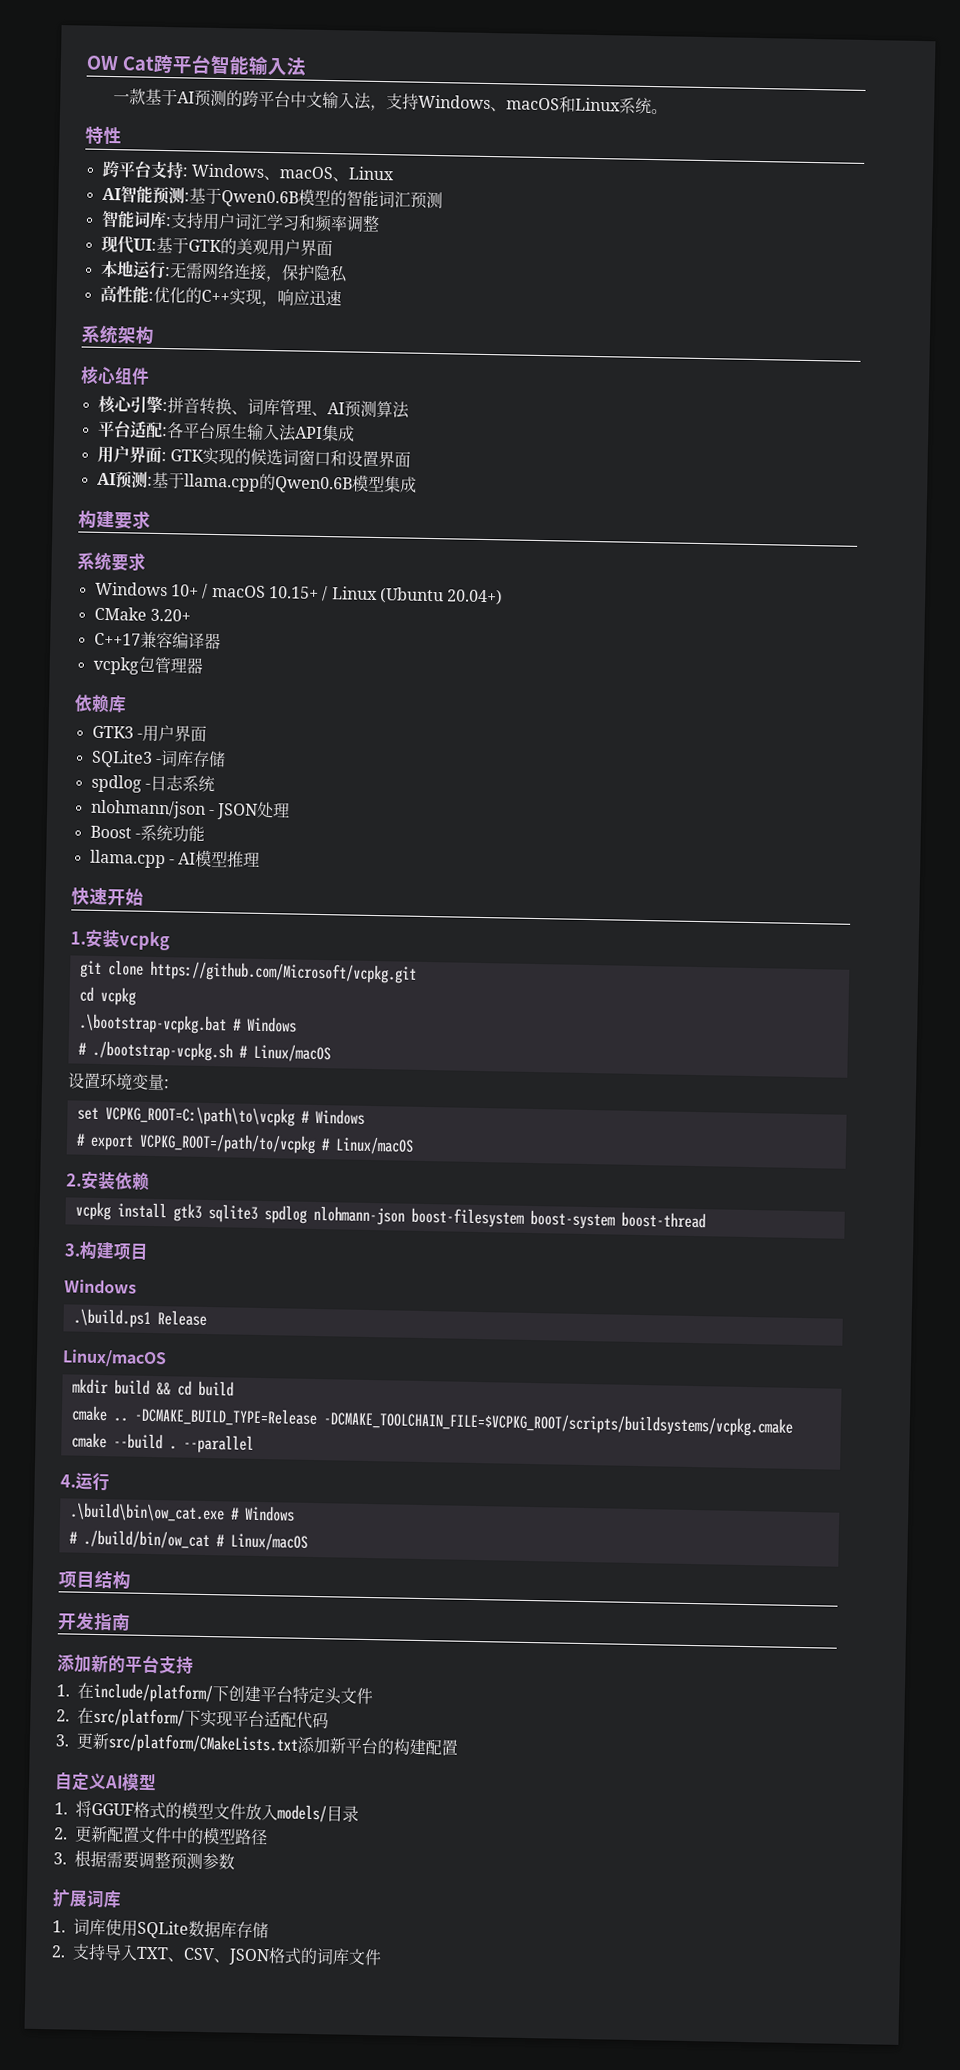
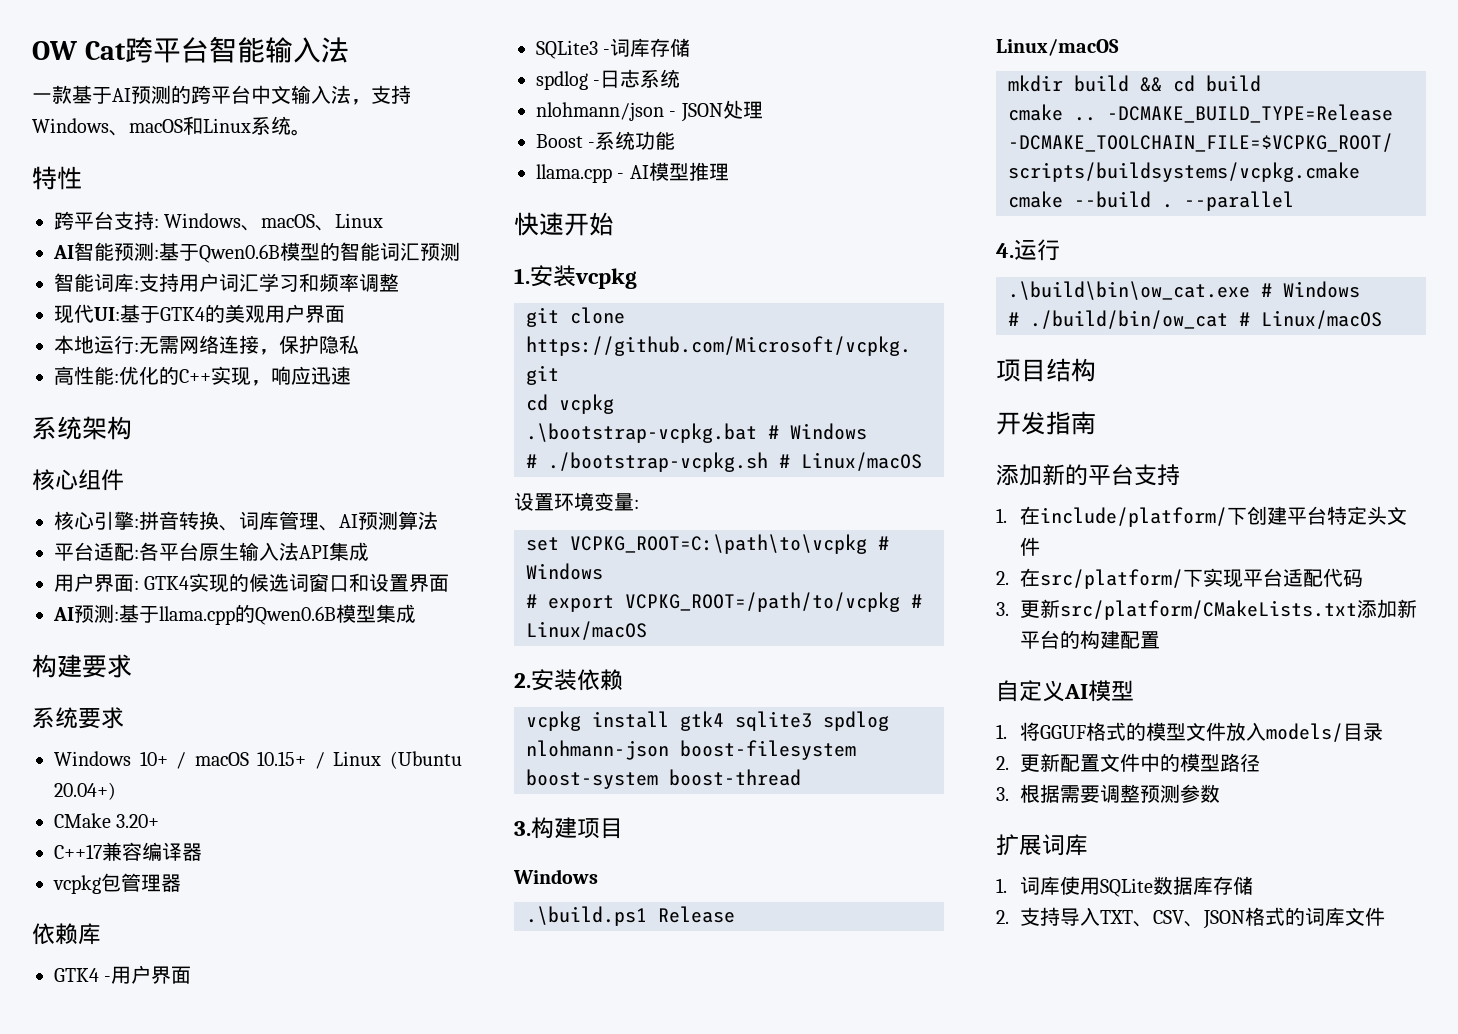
[187,239,222,253] GTK -> [160,307,205,321] GTK4
[169,449,204,462] GTK -> [144,576,190,590] GTK4
[91,725,134,739] GTK3 -> [54,968,99,982] GTK4
[172,1203,202,1222] gtk3 -> [680,711,724,731] gtk4

